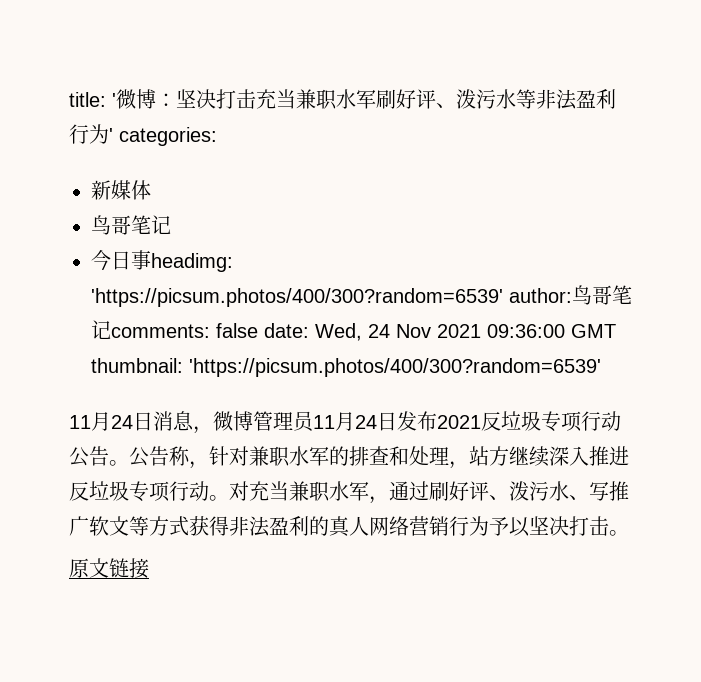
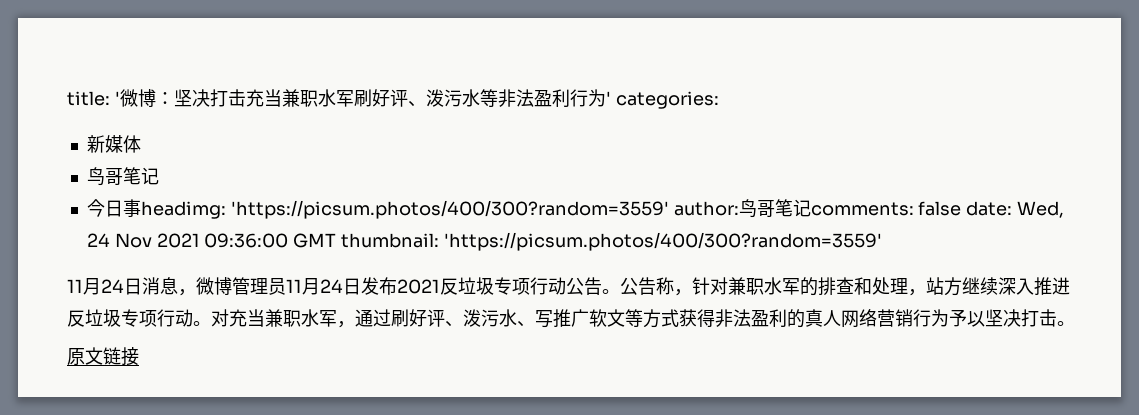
[91,288,503,307] 'https://picsum.photos/400/300?random=6539' -> [230,200,669,219] 'https://picsum.photos/400/300?random=3559'
[189,358,601,377] 'https://picsum.photos/400/300?random=6539' -> [443,232,882,251] 'https://picsum.photos/400/300?random=3559'

